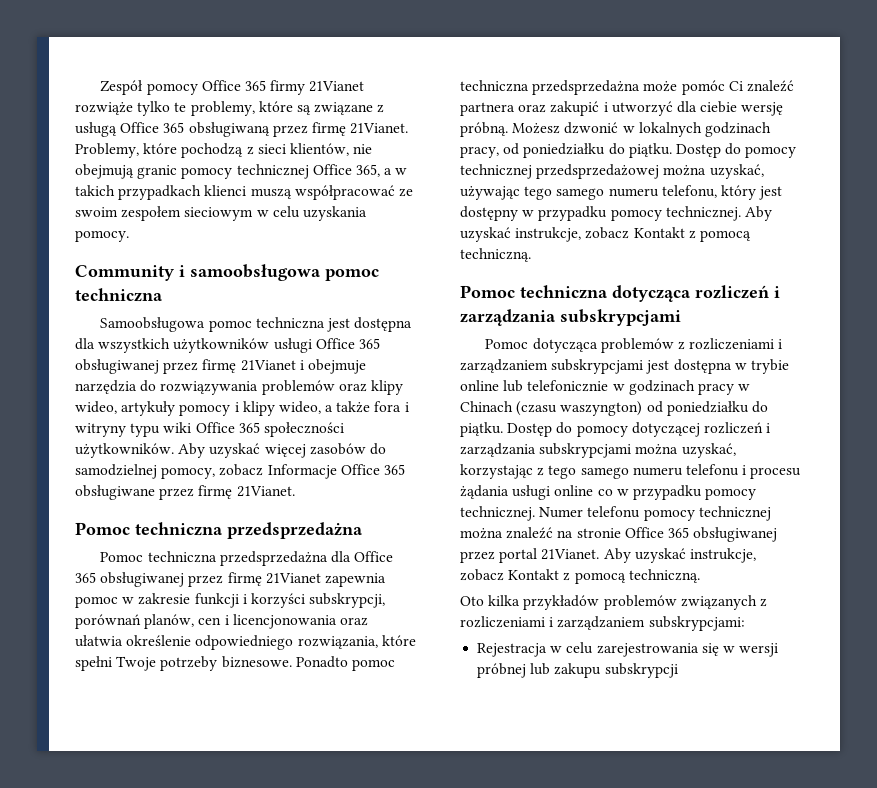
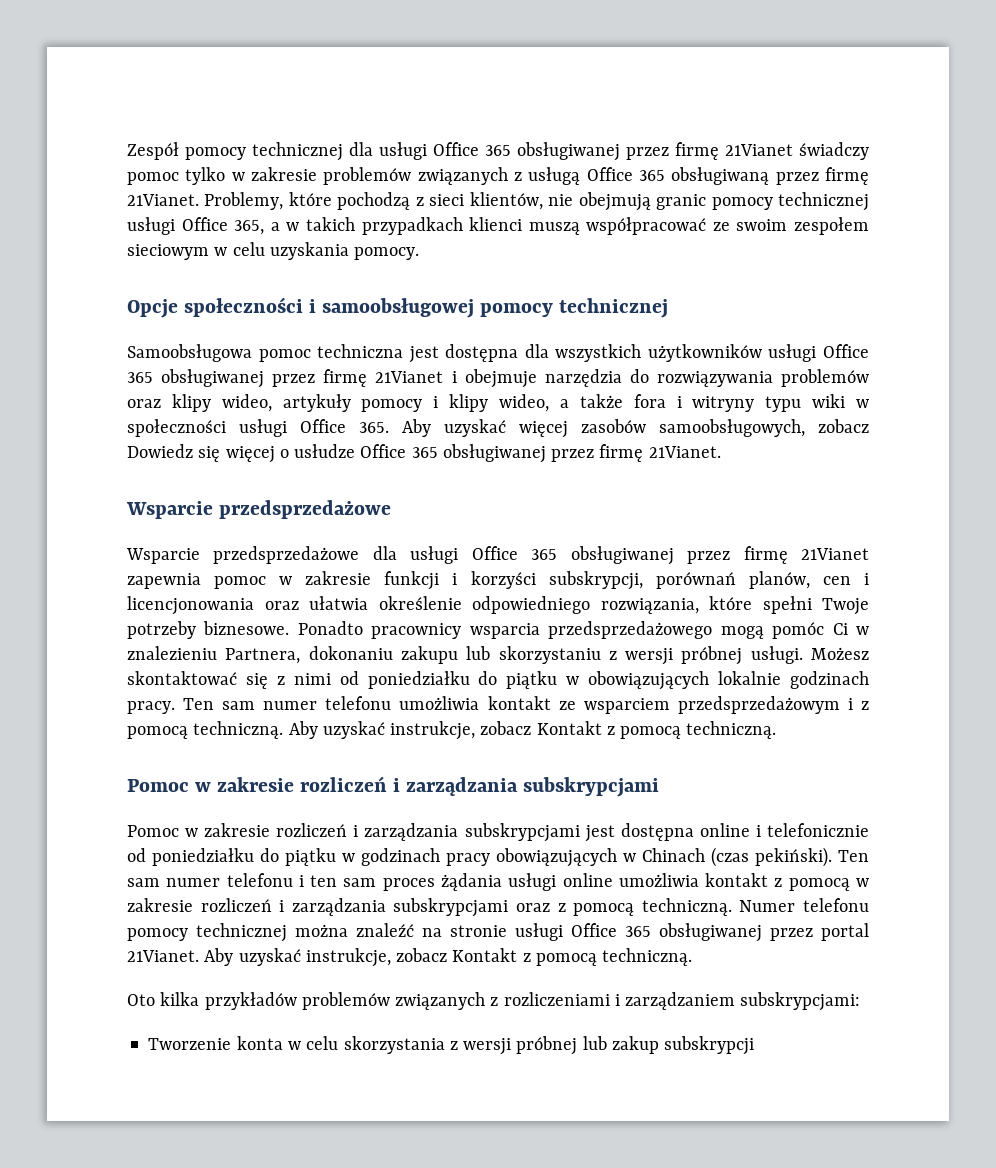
[201,80,365,95] [75,101,374,116] Office 365 firmy 21Vianet rozwiąże tylko te problemy, które są związane -> [252,142,869,161] [127,167,508,185] technicznej dla usługi Office 365 obsługiwanej przez firmę 21Vianet świadczy pomoc tylko w zakresie problemów związanych
(309, 171) none -> [127,217,175,235] usługi
[75,264,379,281] [75,288,163,302] Community i samoobsługowa pomoc techniczna -> [127,297,669,318] Opcje społeczności i samoobsługowej pomocy technicznej
[195,422,344,437] [75,443,386,458] [75,464,405,479] [75,485,155,500] Office 365 społeczności użytkowników. Aby uzyskać więcej zasobów do samodzielnej pomocy, zobacz Informacje Office 365 obsługiwane -> [856,399,870,408] [127,419,869,438] [127,444,546,463] w społeczności usługi Office 365. Aby uzyskać więcej zasobów samoobsługowych, zobacz Dowiedz się więcej o usłudze Office 365 obsługiwanej
[75,522,363,539] [100,551,351,566] Pomoc techniczna przedsprzedażna // Pomoc techniczna przedsprzedażna dla -> [126,500,392,519] [126,546,459,564] Wsparcie przedsprzedażowe // Wsparcie przedsprzedażowe dla usługi
[351,659,395,671] [460,80,794,95] [460,101,784,116] [460,122,771,137] [460,143,797,158] [460,164,764,179] [460,185,783,200] [460,206,741,221] pomoc techniczna przedsprzedażna może pomóc Ci znaleźć partnera oraz zakupić i utworzyć dla ciebie wersję próbną. Możesz dzwonić w lokalnych godzinach pracy, od poniedziałku do piątku. Dostęp do pomocy technicznej przedsprzedażowej można uzyskać, używając tego samego numeru telefonu, który jest dostępny w przypadku pomocy technicznej. -> [371,621,870,639] [127,646,869,665] [127,671,869,690] [127,696,870,714] [127,721,284,739] pracownicy wsparcia przedsprzedażowego mogą pomóc Ci w znalezieniu Partnera, dokonaniu zakupu lub skorzystaniu z wersji próbnej usługi. Możesz skontaktować się z nimi od poniedziałku do piątku w obowiązujących lokalnie godzinach pracy. Ten sam numer telefonu umożliwia kontakt ze wsparciem przedsprzedażowym i z pomocą techniczną.
[520,285,691,302] techniczna dotycząca -> [195,777,295,792] w zakresie
[532,338,783,353] [460,359,789,374] [460,380,751,395] [460,401,768,416] [460,422,771,437] [460,443,736,458] [460,464,802,479] [460,485,757,500] [460,506,535,521] dotycząca problemów z rozliczeniami i zarządzaniem subskrypcjami jest dostępna w trybie online lub telefonicznie w godzinach pracy w Chinach (czasu waszyngton) od poniedziałku do piątku. Dostęp do pomocy dotyczącej rozliczeń i zarządzania subskrypcjami można uzyskać, korzystając z tego samego numeru telefonu i procesu żądania usługi online co w przypadku pomocy technicznej. -> [185,823,870,842] [127,847,869,867] [127,873,870,891] [127,898,732,917] w zakresie rozliczeń i zarządzania subskrypcjami jest dostępna online i telefonicznie od poniedziałku do piątku w godzinach pracy obowiązujących w Chinach (czas pekiński). Ten sam numer telefonu i ten sam proces żądania usługi online umożliwia kontakt z pomocą w zakresie rozliczeń i zarządzania subskrypcjami oraz z pomocą techniczną.
(621, 533) none -> [515,923,563,941] usługi
[477,642,735,657] Rejestracja w celu zarejestrowania się w -> [148,1036,458,1054] Tworzenie konta w celu skorzystania z
[554,663,602,678] zakupu -> [611,1036,659,1054] zakup

